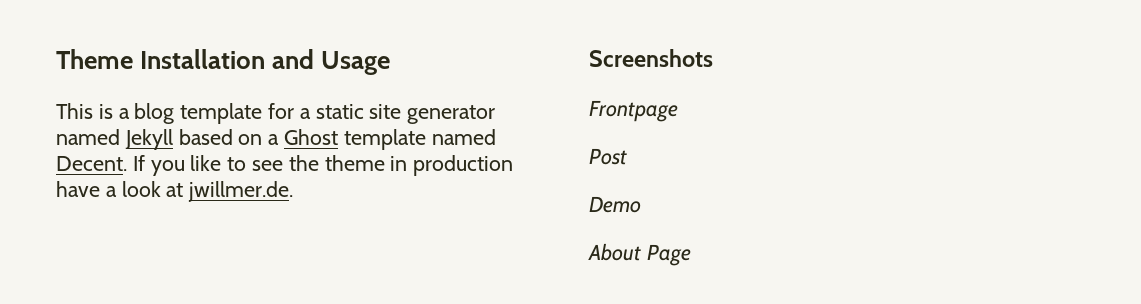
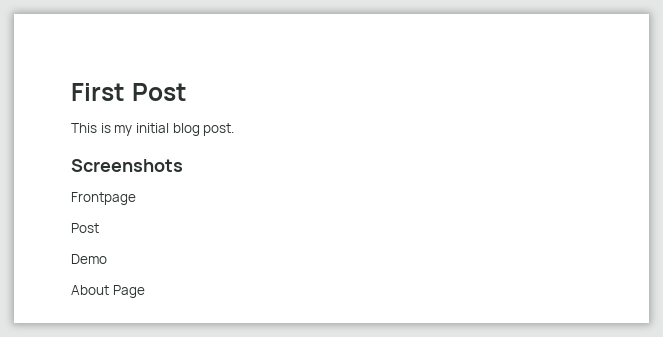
[56,49,391,75] [56,103,496,124] [56,129,496,150] [56,155,514,176] [56,181,294,202] Theme Installation and Usage // This is a blog template for a static site generator named Jekyll based on a Ghost template named Decent. If you like to see the theme in production have a look at jwillmer.de. -> [71,83,187,101] [71,123,235,136] First Post // This is my initial blog post.

